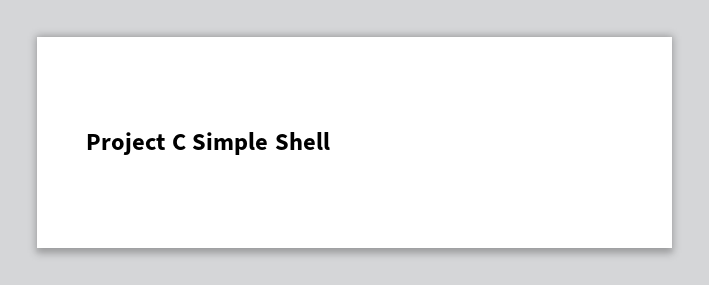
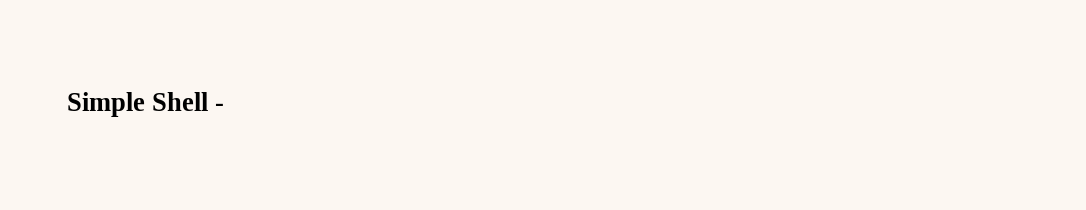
[86,132,186,155] Project C -> (67, 104) none
(330, 141) none -> [215,103,225,111] -

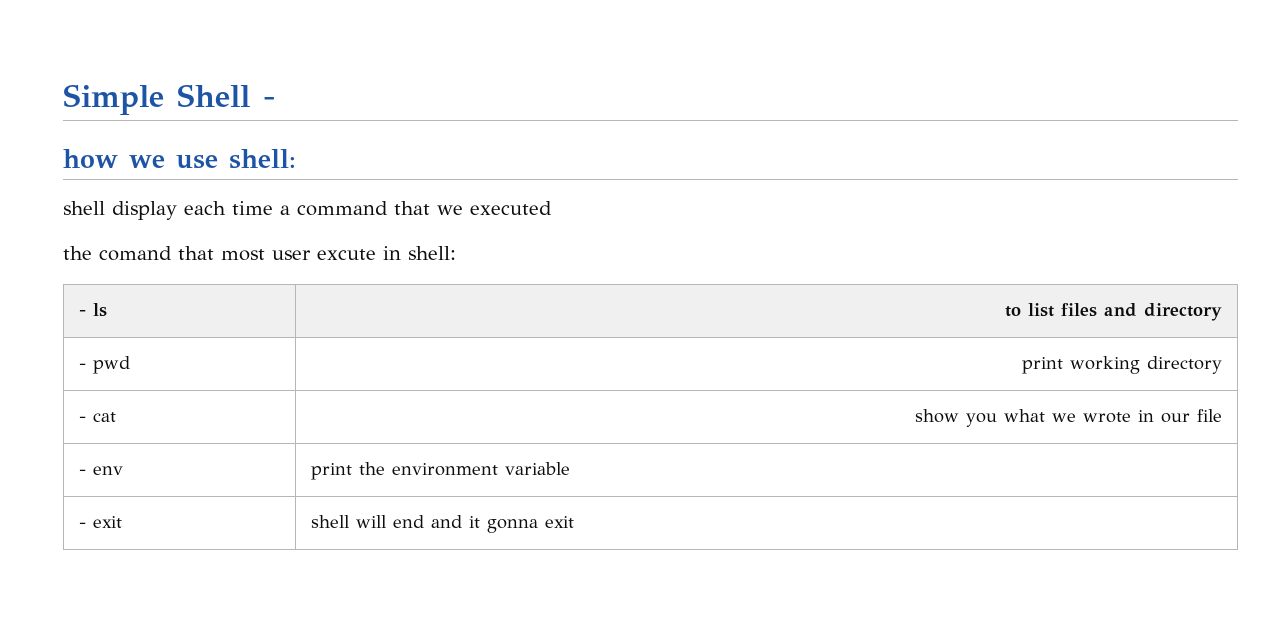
(225, 107) none -> [63,149,296,169] [63,201,552,220] [63,246,456,261] [78,303,107,317] [1005,303,1223,321] [78,356,130,374] [1022,356,1223,374] [78,412,116,422] [915,409,1223,427] [78,466,123,475] [310,462,570,480] [78,516,122,528] [310,515,574,533] // how we use shell: // shell display each time a command that we executed // the comand that most user excute in shell: // - ls | to list files and directory // - pwd | print working directory // - cat | show you what we wrote in our file // - env | print the environment variable // - exit | shell will end and it gonna exit

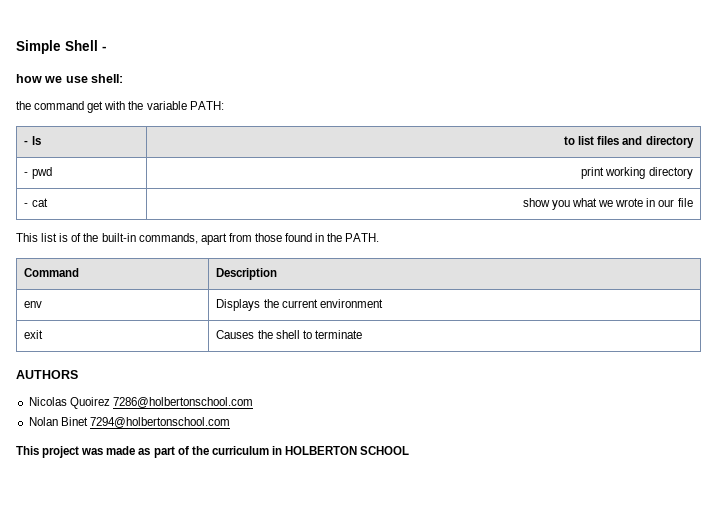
[63,201,552,220] [63,246,456,261] shell display each time a command that we executed // the comand that most user excute in shell: -> [16,101,224,113] the command get with the variable PATH:
[78,466,123,475] [310,462,385,480] // - env | print the -> [16,233,380,245] [24,268,80,277] [216,268,278,280] [24,301,43,308] [216,299,318,311] // This list is of the built-in commands, apart from those found in the PATH. // Command | Description // env | Displays the current
[504,462,570,475] [78,522,86,528] variable // - -> (383, 303) //
[310,515,574,533] shell will end and it gonna exit -> [216,330,362,339] [16,370,78,379] [28,397,253,409] [28,417,230,428] [16,446,410,458] Causes the shell to terminate // AUTHORS // Nicolas Quoirez 7286@holbertonschool.com // Nolan Binet 7294@holbertonschool.com // This project was made as part of the curriculum in HOLBERTON SCHOOL

